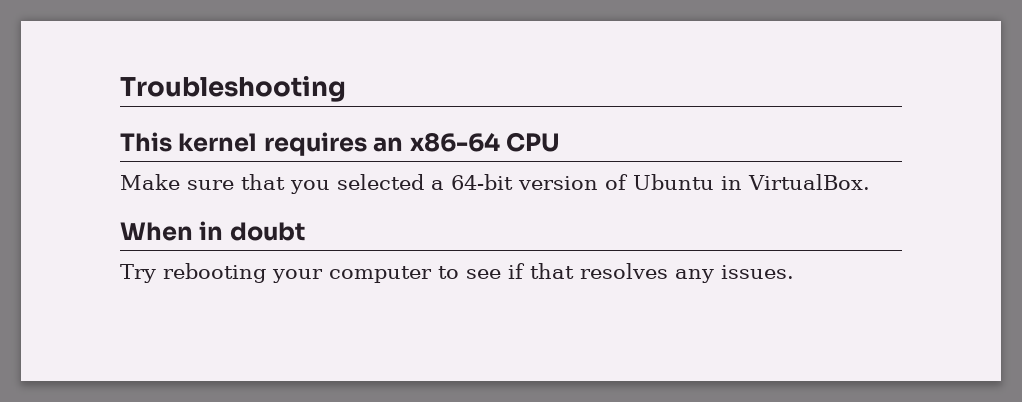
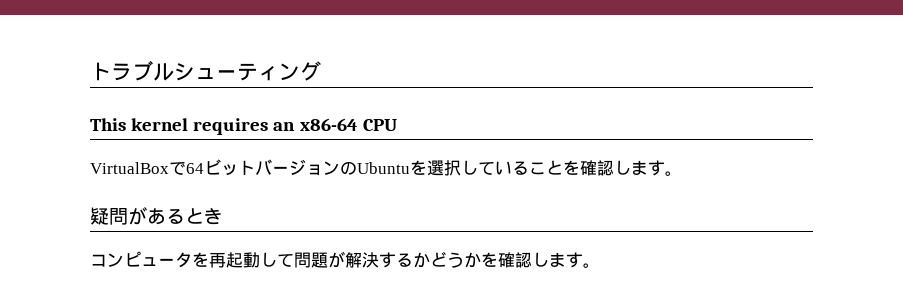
[120,76,346,102] Troubleshooting -> [90,61,321,81] トラブルシューティング
[120,174,870,194] [120,221,305,241] [120,263,794,283] Make sure that you selected a 64-bit version of Ubuntu in VirtualBox. // When in doubt // Try rebooting your computer to see if that resolves any issues. -> [90,159,682,176] [90,207,223,225] [90,251,600,268] VirtualBoxで64ビットバージョンのUbuntuを選択していることを確認します。 // 疑問があるとき // コンピュータを再起動して問題が解決するかどうかを確認します。

